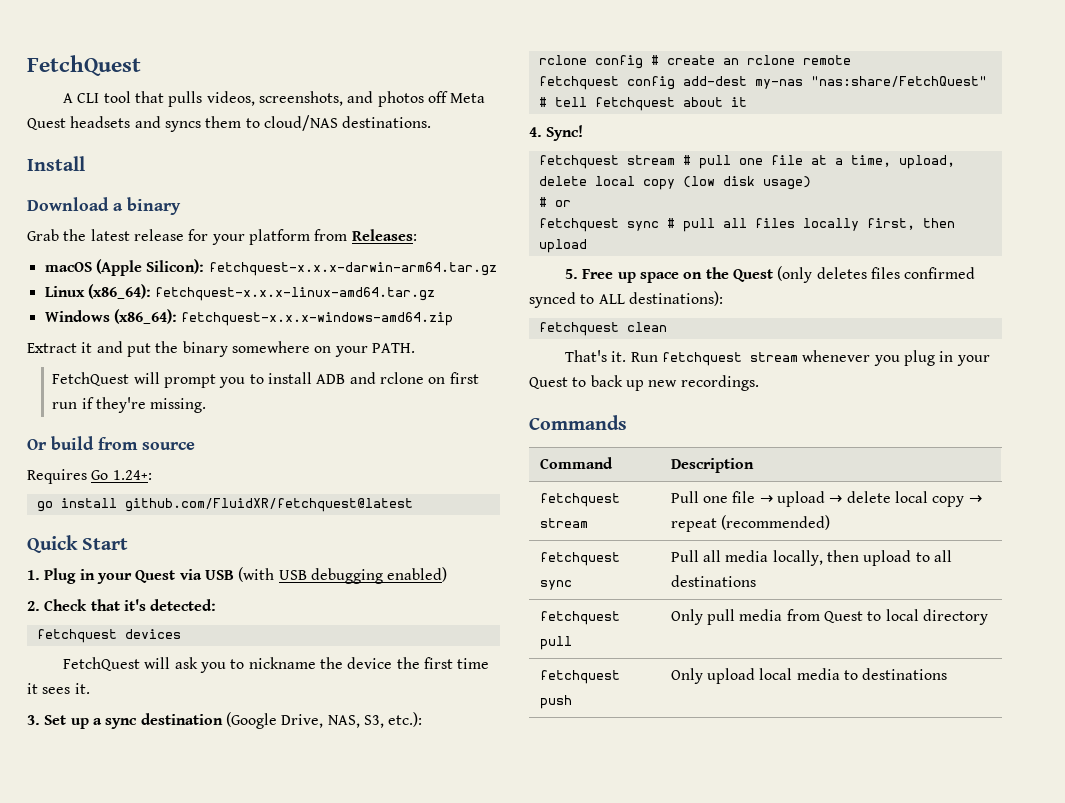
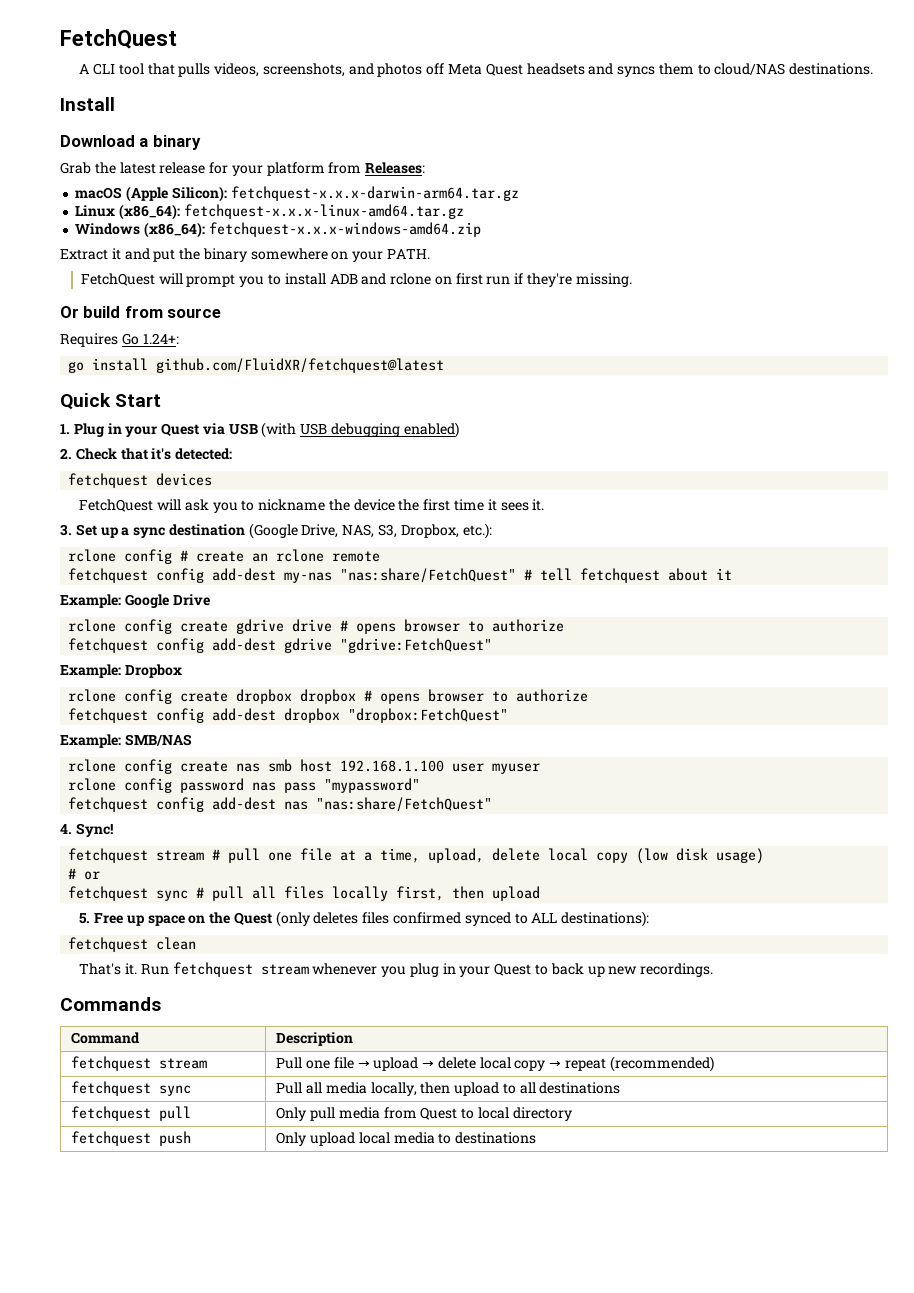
(384, 721) none -> [400,524,459,538] Dropbox,
(747, 102) none -> [60,594,210,608] [68,619,565,634] [68,638,493,653] [60,664,182,678] [68,689,589,704] [68,708,509,723] [60,734,192,748] [68,759,541,774] [68,778,421,793] [68,797,493,812] // Example: Google Drive // rclone config create gdrive drive # opens browser to authorize // fetchquest config add-dest gdrive "gdrive:FetchQuest" // Example: Dropbox // rclone config create dropbox dropbox # opens browser to authorize // fetchquest config add-dest dropbox "dropbox:FetchQuest" // Example: SMB/NAS // rclone config create nas smb host 192.168.1.100 user myuser // rclone config password nas pass "mypassword" // fetchquest config add-dest nas "nas:share/FetchQuest"

